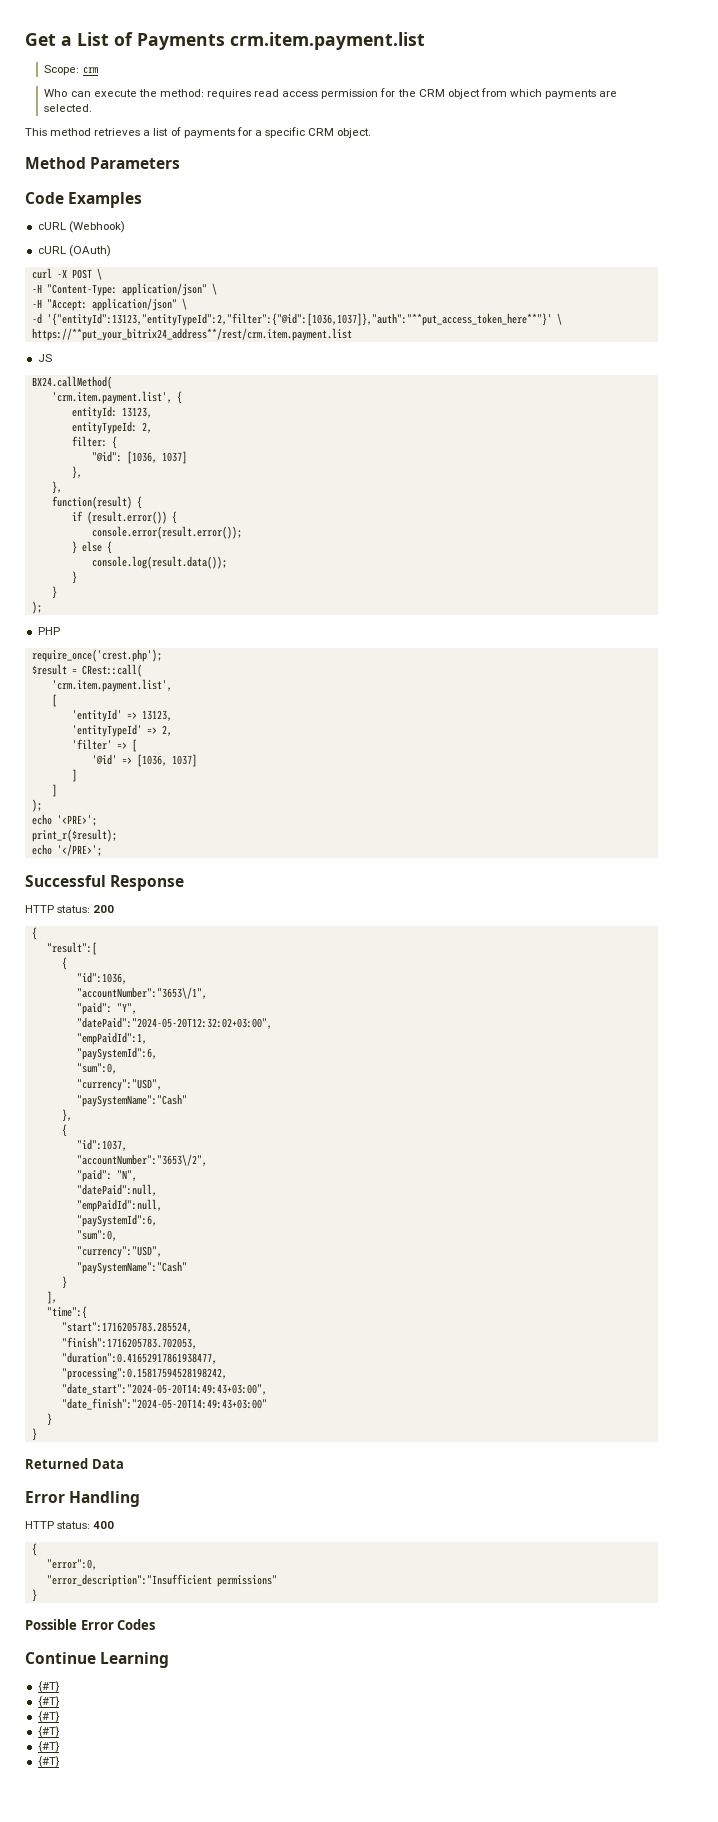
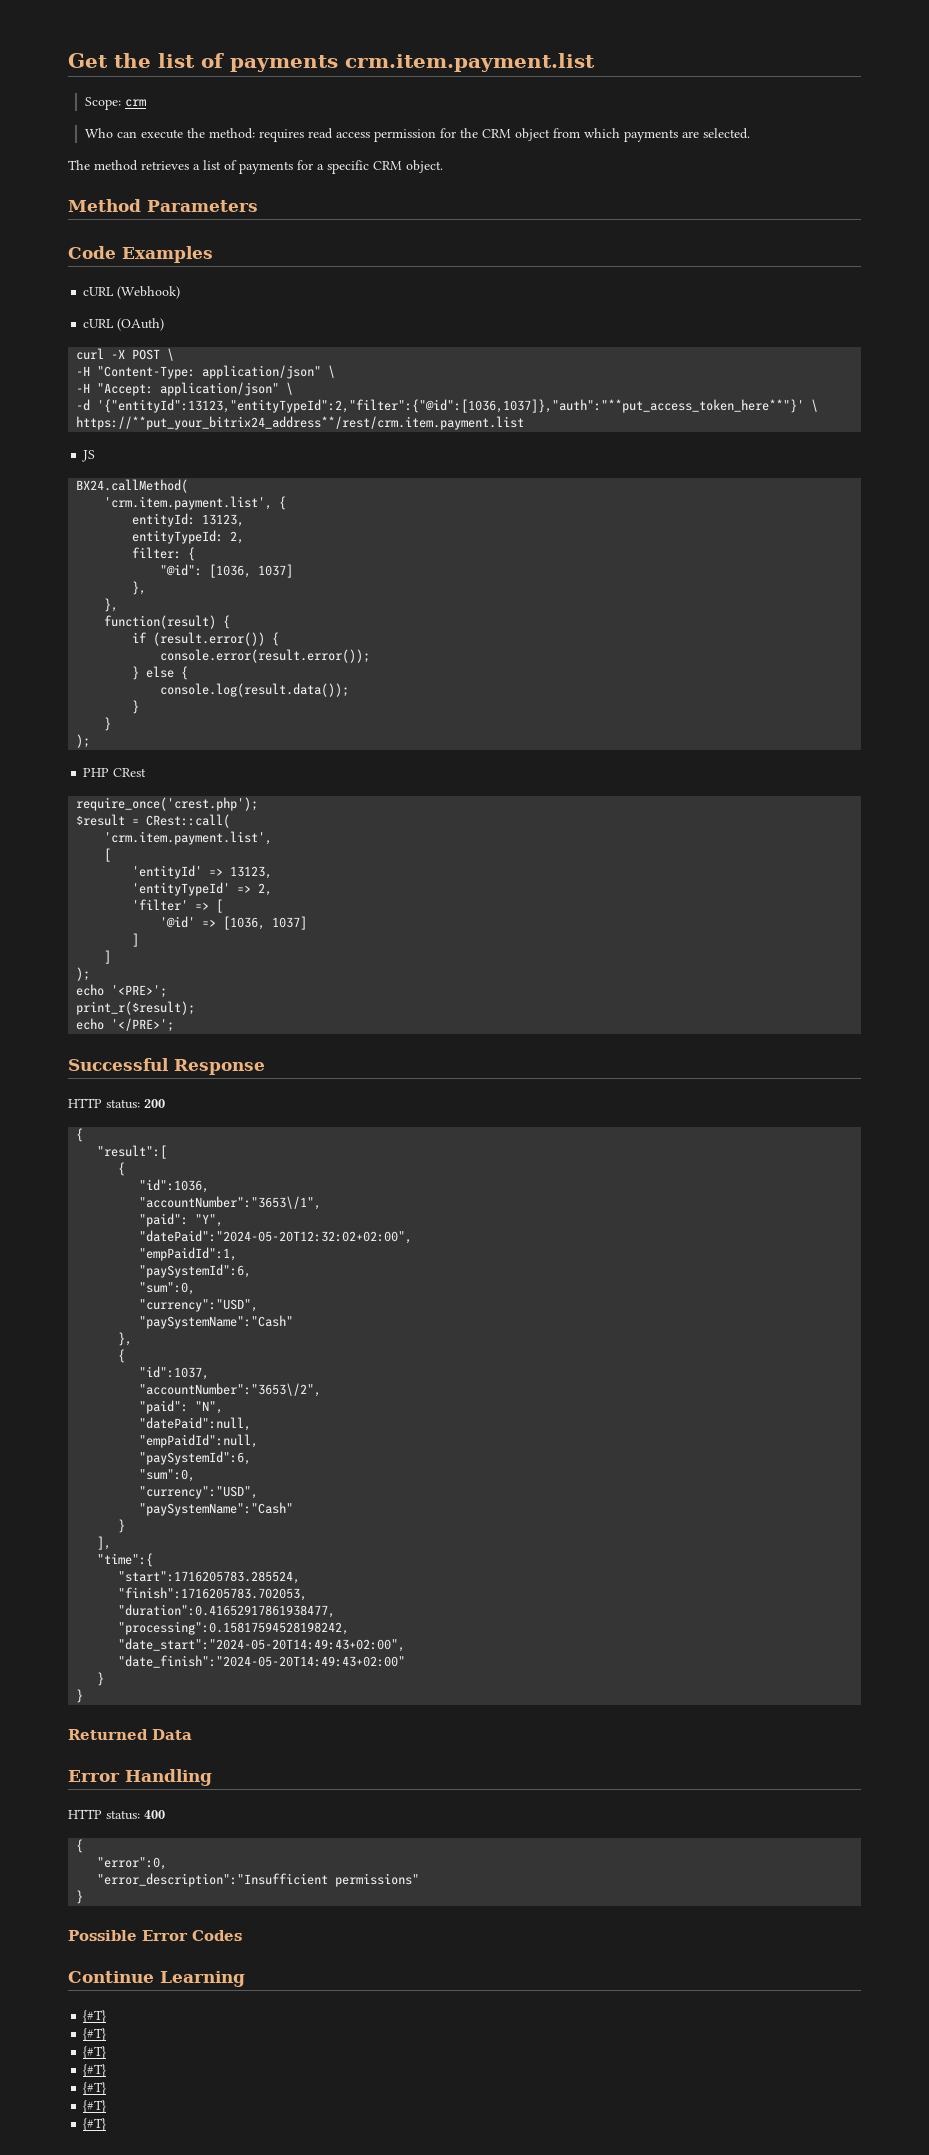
[61,32,225,50] a List of Payments -> [114,53,338,72] the list of payments
[25,128,47,136] This -> [68,160,90,170] The
(60, 631) none -> [113,768,147,777] CRest
[76,1017,272,1029] "datePaid":"2024-05-20T12:32:02+03:00", -> [139,1230,413,1244] "datePaid":"2024-05-20T12:32:02+02:00",
[61,1383,267,1395] [61,1398,267,1410] "date_start":"2024-05-20T14:49:43+03:00", // "date_finish":"2024-05-20T14:49:43+03:00" -> [118,1638,406,1652] [118,1655,406,1668] "date_start":"2024-05-20T14:49:43+02:00", // "date_finish":"2024-05-20T14:49:43+02:00"
(60, 1761) none -> [83,2118,107,2131] // {#T}

